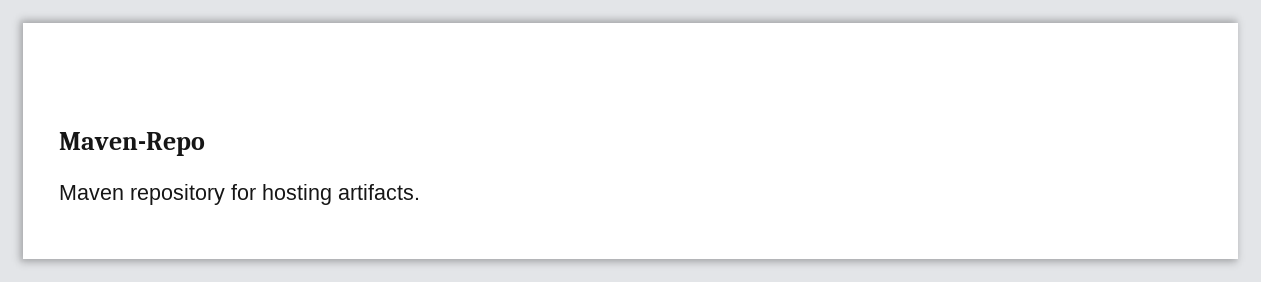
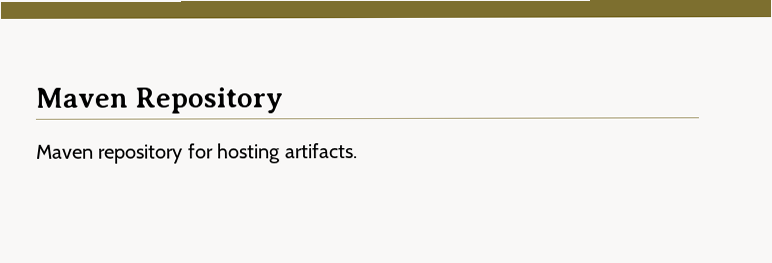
[59,132,205,156] Maven-Repo -> [35,87,283,114] Maven Repository

